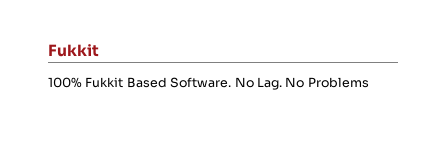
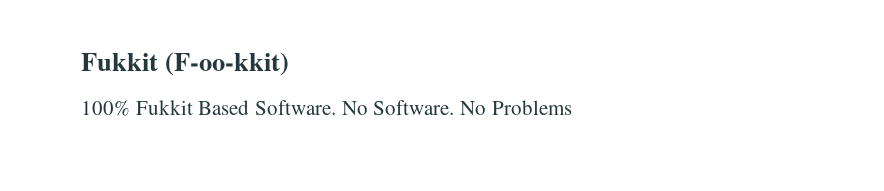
[48,44,99,57] Fukkit -> [81,52,290,76] Fukkit (F-oo-kkit)
[256,77,282,90] Lag. -> [373,100,455,115] Software.

